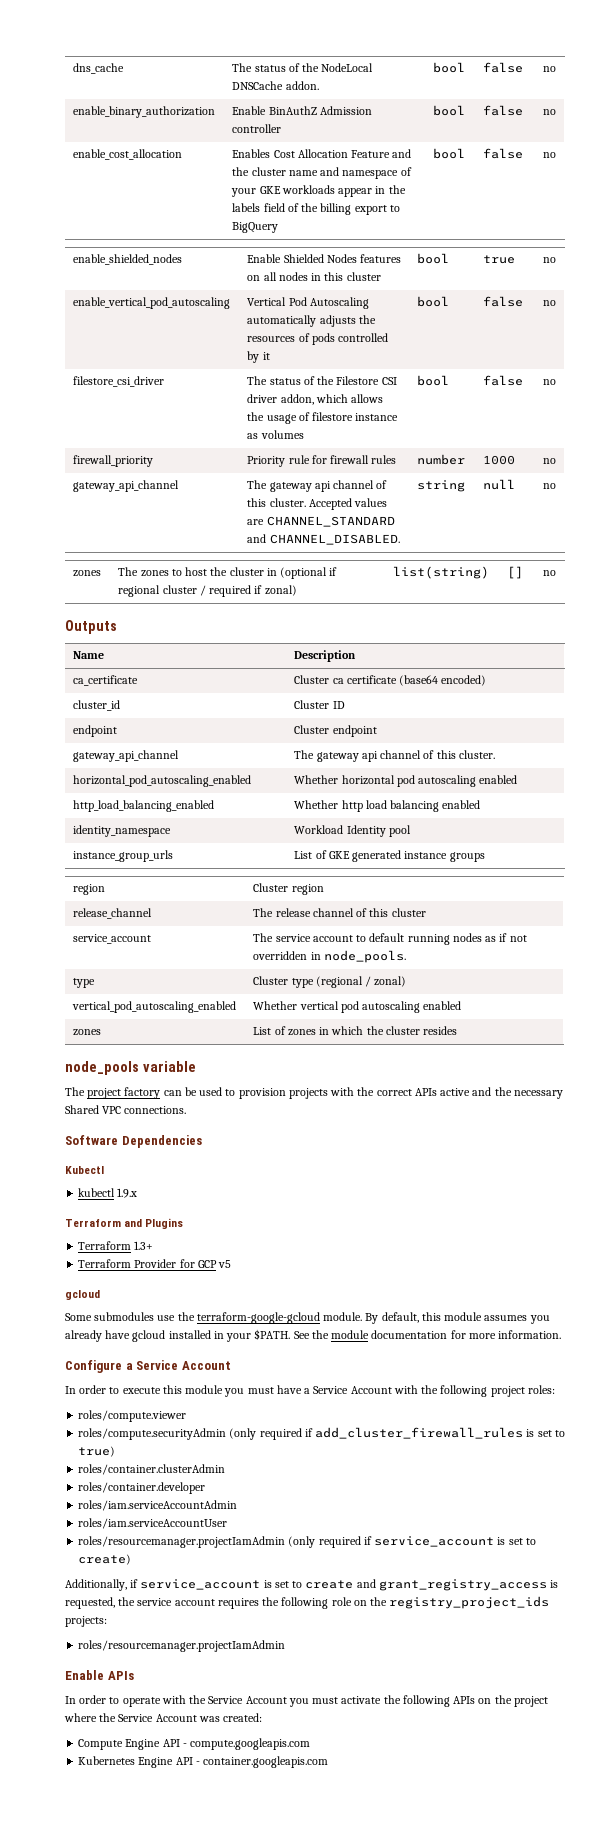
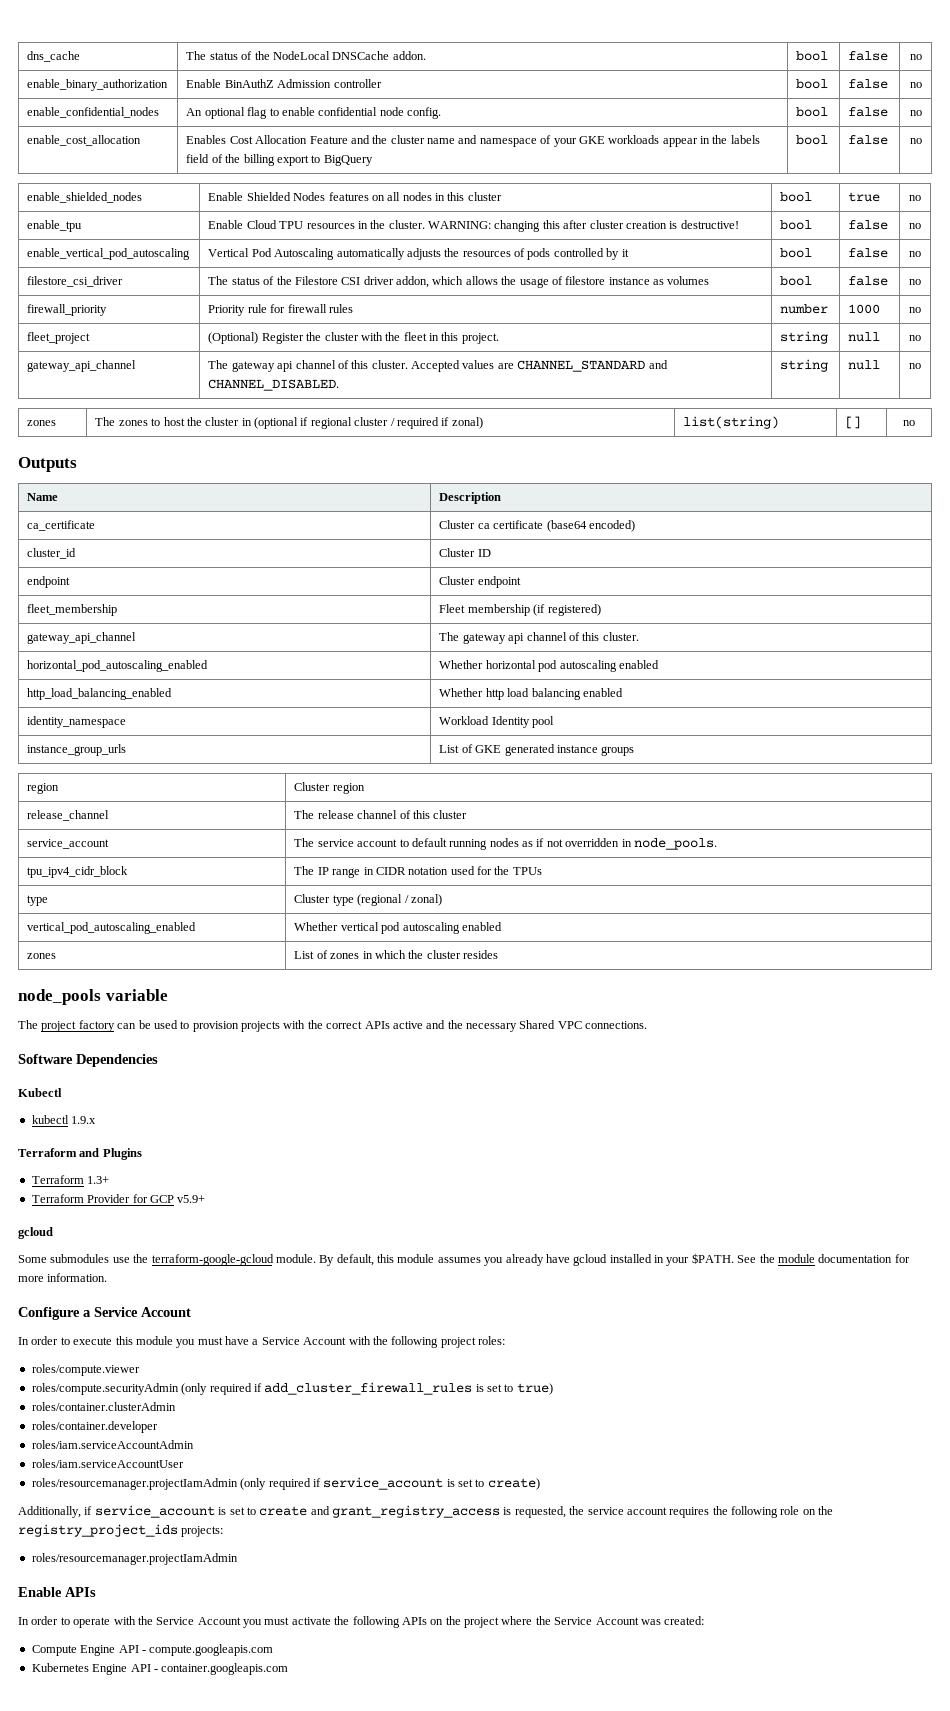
(556, 112) none -> [27,107,160,118] [186,107,442,119] [796,107,829,117] [848,107,889,117] [909,110,922,116] // enable_confidential_nodes | An optional flag to enable confidential node config. | bool | false | no
(556, 260) none -> [27,220,83,232] [208,220,739,232] [780,220,813,230] [848,220,889,230] [909,223,921,229] // enable_tpu | Enable Cloud TPU resources in the cluster. WARNING: changing this after cluster creation is destructive! | bool | false | no
(556, 461) none -> [27,332,91,344] [208,332,499,344] [780,331,829,344] [848,332,881,342] [909,335,921,341] // fleet_project | (Optional) Register the cluster with the fleet in this project. | string | null | no
(377, 731) none -> [27,604,118,616] [439,604,601,616] // fleet_membership | Fleet membership (if registered)
(406, 956) none -> [27,866,129,878] [294,866,542,878] // tpu_ipv4_cidr_block | The IP range in CIDR notation used for the TPUs
[218,1260,232,1268] v5 -> [177,1195,206,1203] v5.9+

